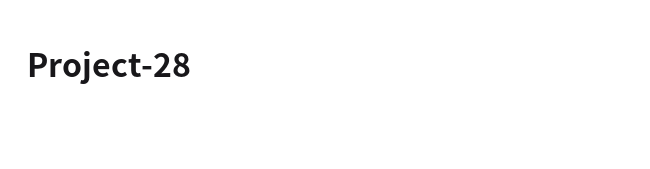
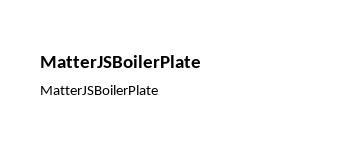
[27,51,191,84] Project-28 -> [40,55,201,68] [40,85,158,95] MatterJSBoilerPlate // MatterJSBoilerPlate

